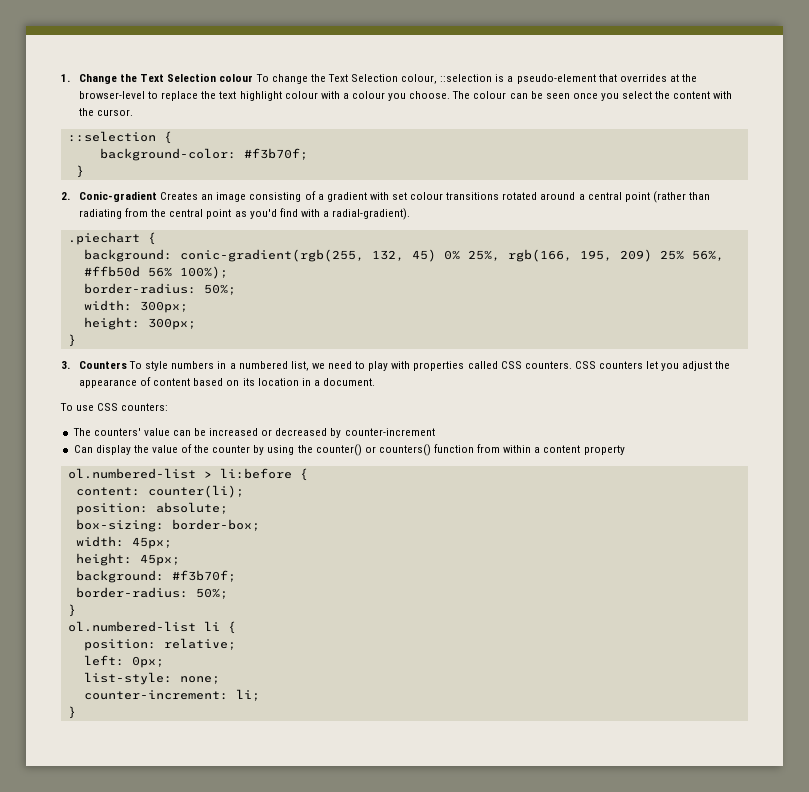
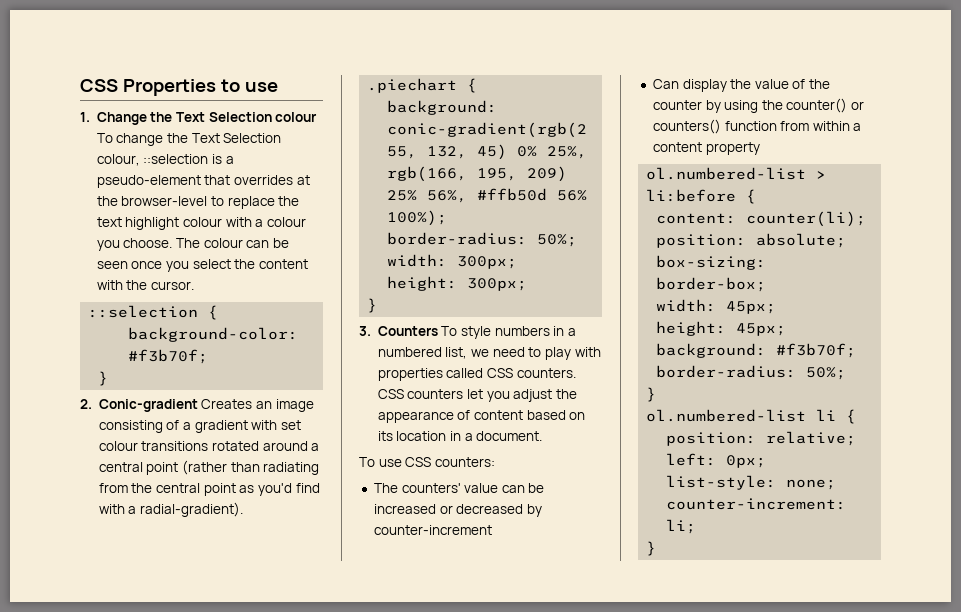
(61, 78) none -> [80,79,278,96] CSS Properties to use //

